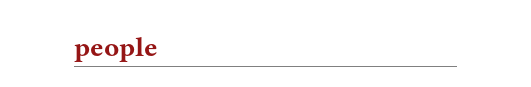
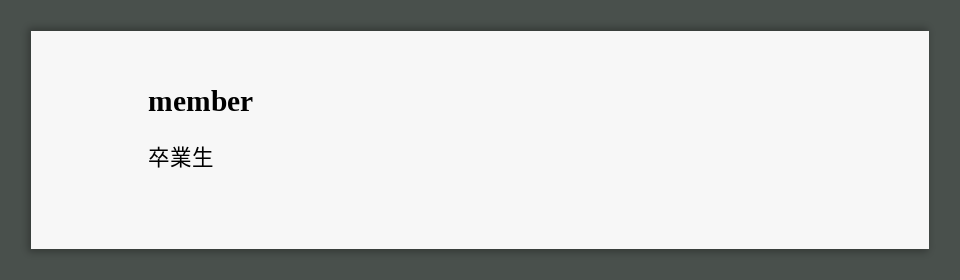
[74,37,158,62] people -> [148,90,253,111] [148,146,214,168] member // 卒業生

